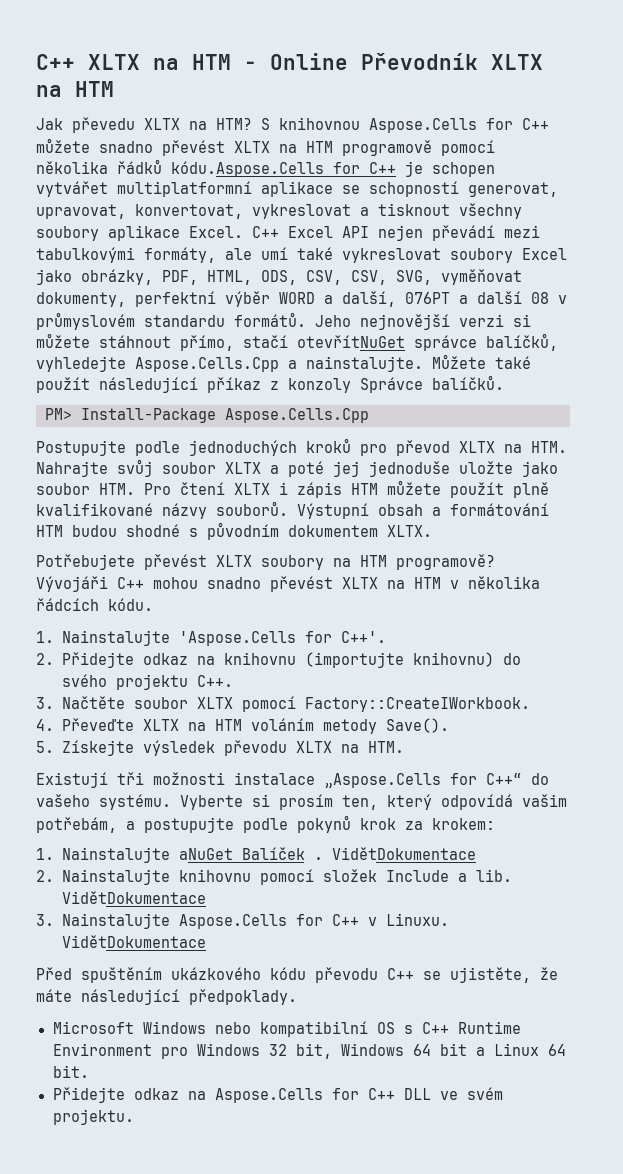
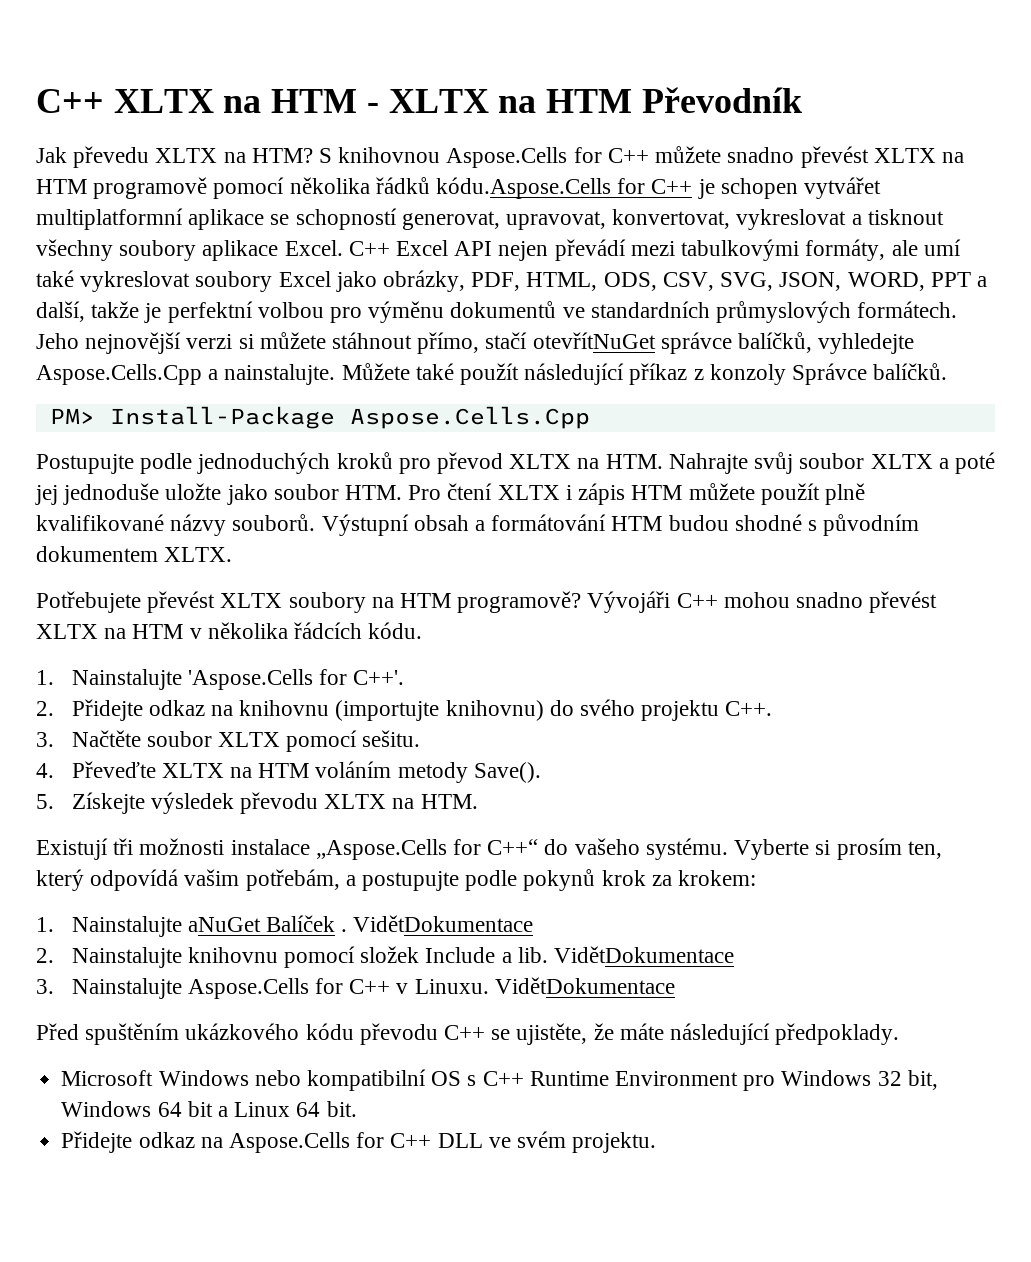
[270,53,543,70] [36,81,114,97] Online Převodník XLTX na HTM -> [388,87,802,113] XLTX na HTM Převodník
[351,269,522,285] [36,291,567,307] [36,312,306,330] CSV, SVG, vyměňovat dokumenty, perfektní výběr WORD a další, 076PT a další 08 v průmyslovém standardu formátů. -> [720,272,987,291] [36,301,958,323] SVG, JSON, WORD, PPT a další, takže je perfektní volbou pro výměnu dokumentů ve standardních průmyslových formátech.
[304,697,530,712] Factory::CreateIWorkbook. -> [362,730,421,747] sešitu.

